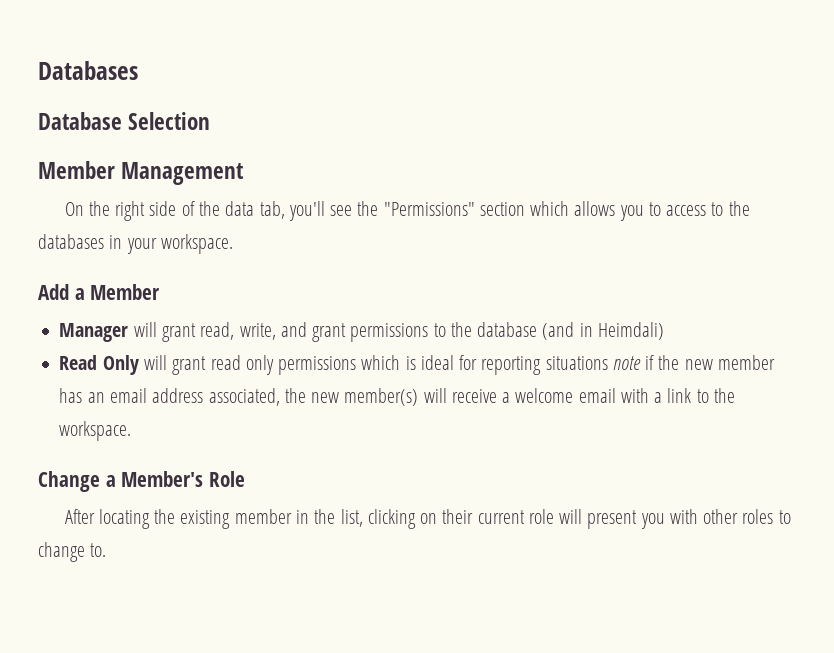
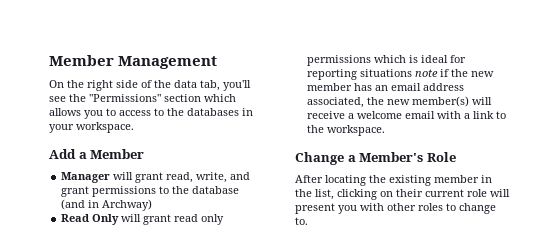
[38,61,138,80] [38,112,211,130] Databases // Database Selection // -> (49, 60) none
[597,322,664,340] Heimdali) -> [102,199,153,211] Archway)

